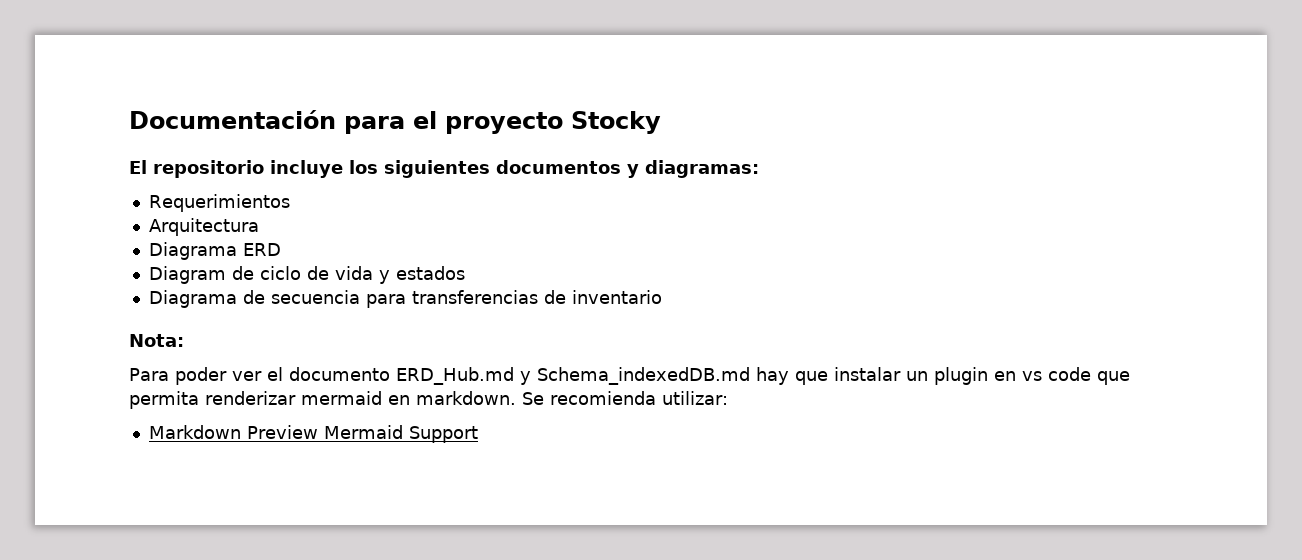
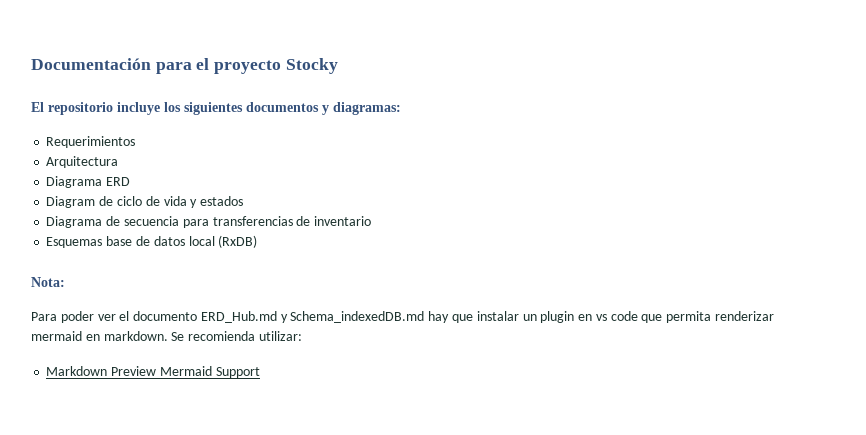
(662, 297) none -> [46,235,258,248] // Esquemas base de datos local (RxDB)

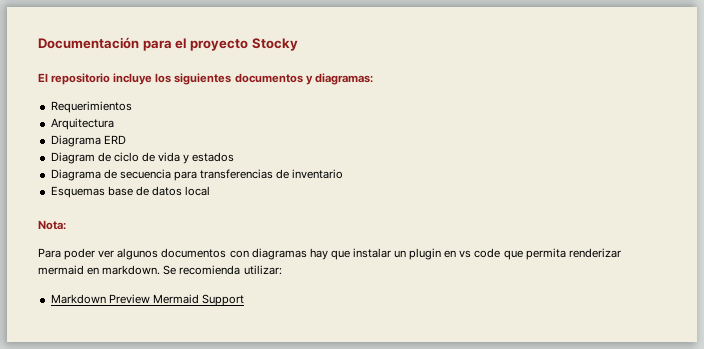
[218,235,258,248] (RxDB) -> (211, 191) none
[119,311,425,323] el documento ERD_Hub.md y Schema_indexedDB.md -> [117,248,307,260] algunos documentos con diagramas

